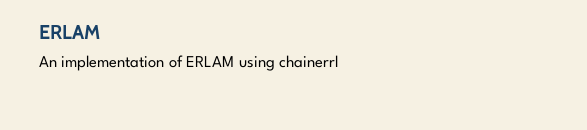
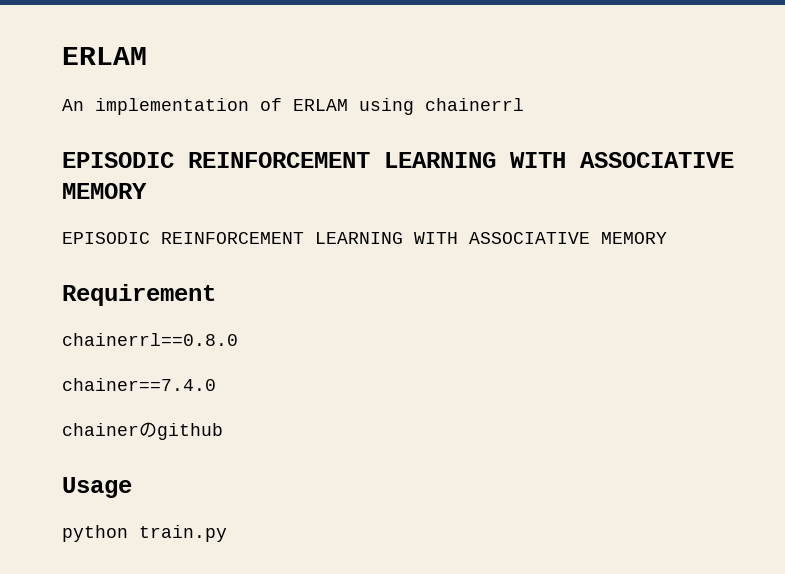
(339, 61) none -> [62,152,734,168] [62,183,147,199] [62,232,667,244] [62,284,216,306] [62,333,238,346] [62,378,216,391] [62,422,223,440] [62,477,132,498] [62,525,227,542] // EPISODIC REINFORCEMENT LEARNING WITH ASSOCIATIVE MEMORY // EPISODIC REINFORCEMENT LEARNING WITH ASSOCIATIVE MEMORY // Requirement // chainerrl==0.8.0 // chainer==7.4.0 // chainerのgithub // Usage // python train.py

